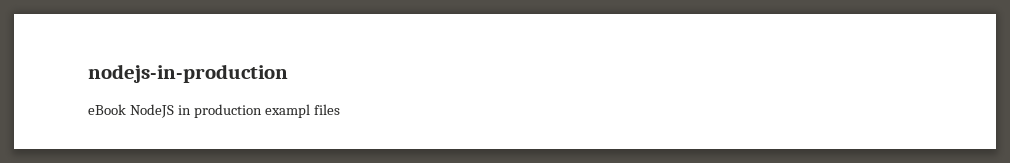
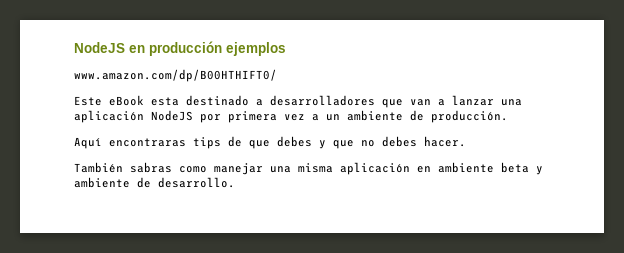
[88,64,288,83] [88,104,340,118] nodejs-in-production // eBook NodeJS in production exampl files -> [74,41,286,56] [74,69,277,82] [74,95,522,108] [74,110,508,123] [74,136,466,149] [74,162,543,175] [74,177,235,188] NodeJS en producción ejemplos // www.amazon.com/dp/B00HTHIFT0/ // Este eBook esta destinado a desarrolladores que van a lanzar una aplicación NodeJS por primera vez a un ambiente de producción. // Aquí encontraras tips de que debes y que no debes hacer. // También sabras como manejar una misma aplicación en ambiente beta y ambiente de desarrollo.

